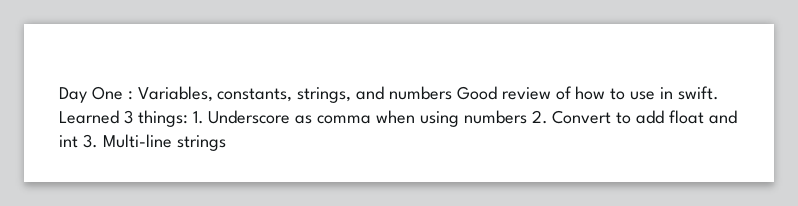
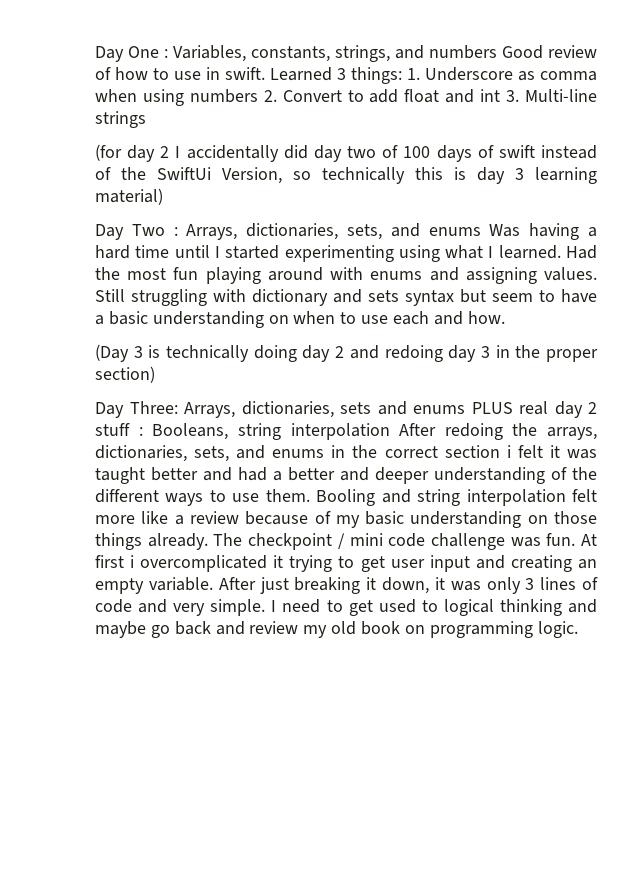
(226, 143) none -> [95,144,597,162] [95,167,597,184] [95,188,163,205] [95,223,597,240] [95,245,597,262] [95,267,597,284] [95,289,597,306] [95,311,505,328] [95,344,598,362] [95,366,155,383] [95,401,597,418] [95,423,597,440] [95,445,598,462] [95,467,597,484] [95,489,598,506] [95,511,597,528] [95,533,597,550] [95,555,597,572] [95,577,598,594] [95,599,597,616] [95,621,578,638] // (for day 2 I accidentally did day two of 100 days of swift instead of the SwiftUi Version, so technically this is day 3 learning material) // Day Two : Arrays, dictionaries, sets, and enums Was having a hard time until I started experimenting using what I learned. Had the most fun playing around with enums and assigning values. Still struggling with dictionary and sets syntax but seem to have a basic understanding on when to use each and how. // (Day 3 is technically doing day 2 and redoing day 3 in the proper section) // Day Three: Arrays, dictionaries, sets and enums PLUS real day 2 stuff : Booleans, string interpolation After redoing the arrays, dictionaries, sets, and enums in the correct section i felt it was taught better and had a better and deeper understanding of the different ways to use them. Booling and string interpolation felt more like a review because of my basic understanding on those things already. The checkpoint / mini code challenge was fun. At first i overcomplicated it trying to get user input and creating an empty variable. After just breaking it down, it was only 3 lines of code and very simple. I need to get used to logical thinking and maybe go back and review my old book on programming logic.

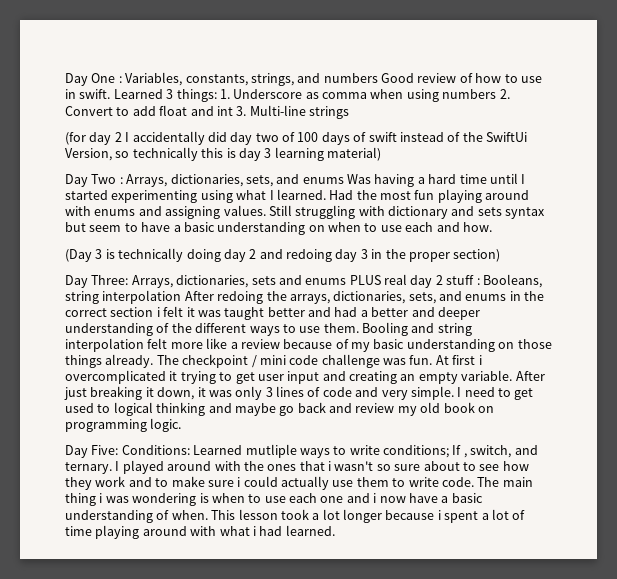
(578, 629) none -> [65,444,538,458] [65,460,529,474] [65,476,533,490] [65,493,483,506] [65,509,526,523] [65,525,335,539] // Day Five: Conditions: Learned mutliple ways to write conditions; If , switch, and ternary. I played around with the ones that i wasn't so sure about to see how they work and to make sure i could actually use them to write code. The main thing i was wondering is when to use each one and i now have a basic understanding of when. This lesson took a lot longer because i spent a lot of time playing around with what i had learned.

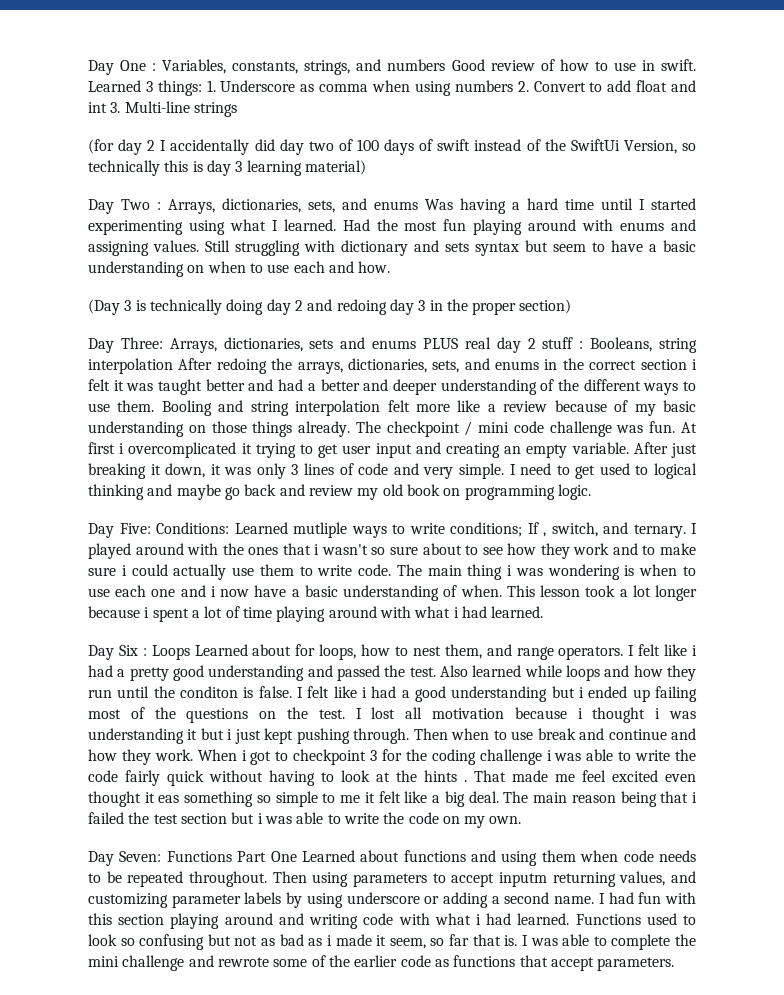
(335, 530) none -> [88,644,698,660] [88,665,696,681] [88,686,697,702] [88,707,696,723] [88,728,697,744] [88,749,697,765] [88,770,696,786] [88,791,697,807] [88,812,522,828] [88,850,696,866] [88,871,696,887] [88,892,696,908] [88,913,696,929] [88,934,696,950] [88,955,675,971] // Day Six : Loops Learned about for loops, how to nest them, and range operators. I felt like i had a pretty good understanding and passed the test. Also learned while loops and how they run until the conditon is false. I felt like i had a good understanding but i ended up failing most of the questions on the test. I lost all motivation because i thought i was understanding it but i just kept pushing through. Then when to use break and continue and how they work. When i got to checkpoint 3 for the coding challenge i was able to write the code fairly quick without having to look at the hints . That made me feel excited even thought it eas something so simple to me it felt like a big deal. The main reason being that i failed the test section but i was able to write the code on my own. // Day Seven: Functions Part One Learned about functions and using them when code needs to be repeated throughout. Then using parameters to accept inputm returning values, and customizing parameter labels by using underscore or adding a second name. I had fun with this section playing around and writing code with what i had learned. Functions used to look so confusing but not as bad as i made it seem, so far that is. I was able to complete the mini challenge and rewrote some of the earlier code as functions that accept parameters.

